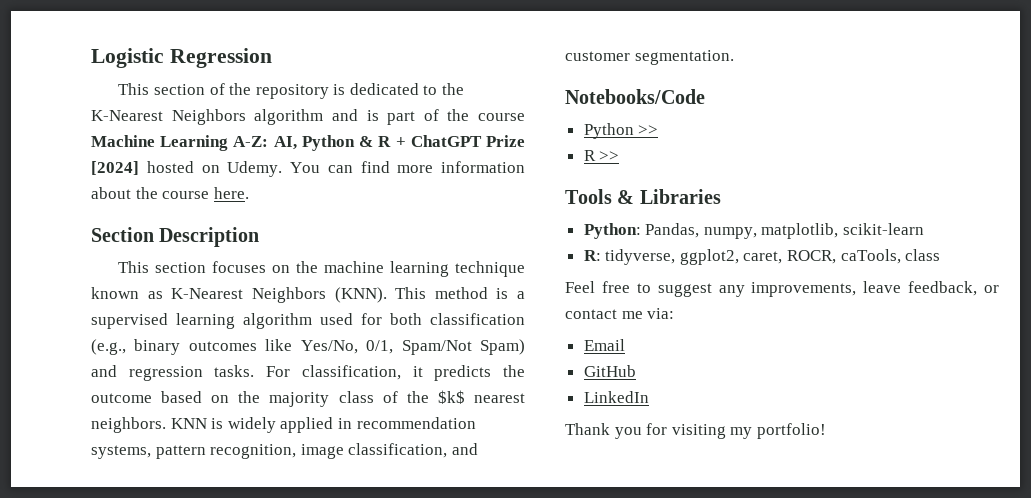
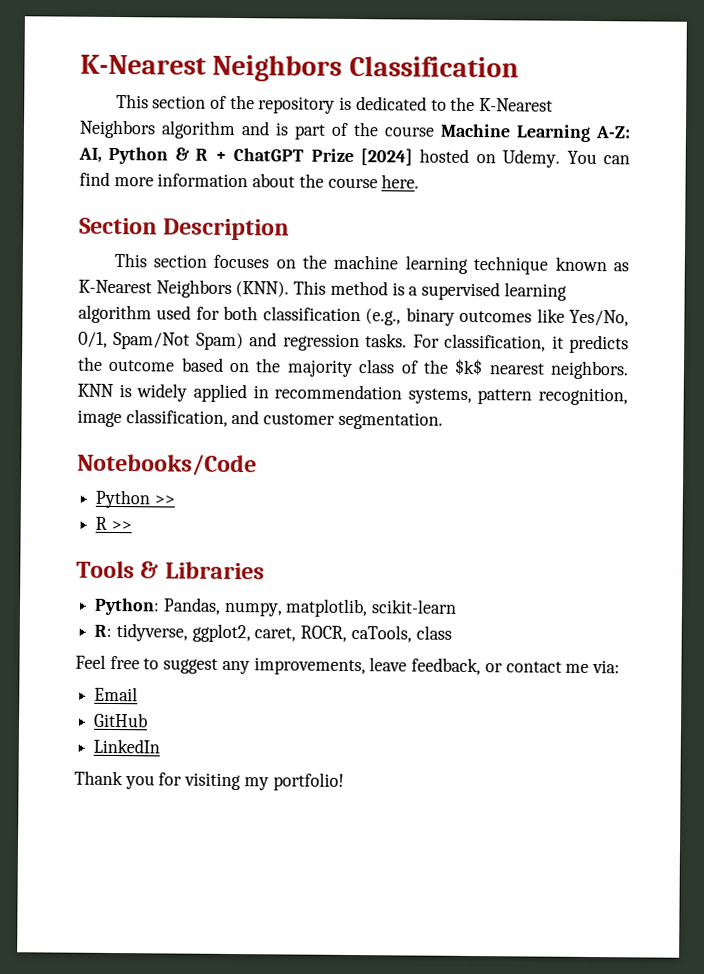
[91,48,272,68] Logistic Regression -> [80,54,519,82] K-Nearest Neighbors Classification

